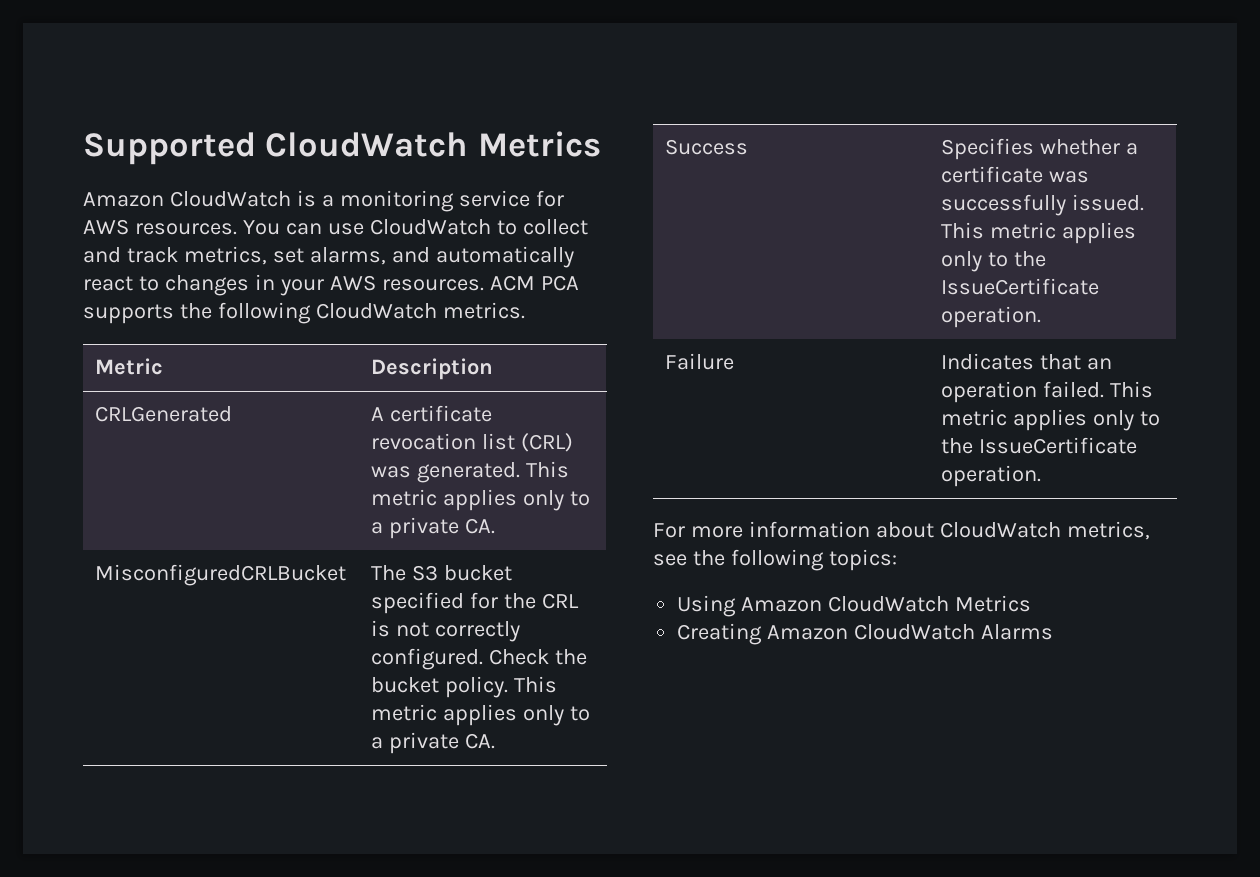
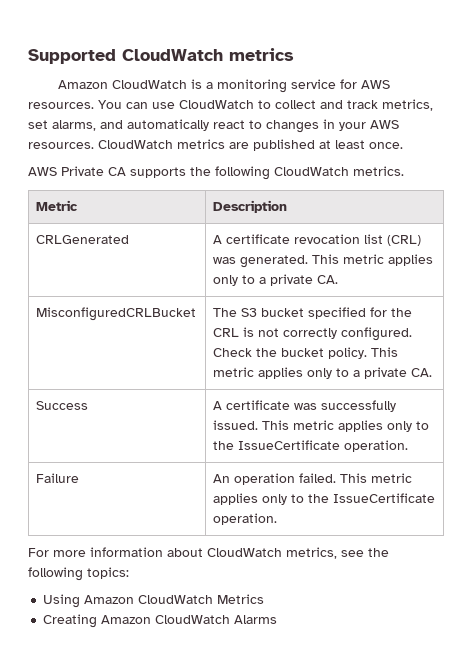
[477,131,601,157] Metrics -> [229,48,294,61] metrics
[489,275,579,291] ACM PCA -> [98,139,403,151] [28,166,126,176] CloudWatch metrics are published at least once. // AWS Private CA
[941,138,1139,160] Specifies whether a -> [213,401,223,410] A
[941,353,1113,370] Indicates that an -> [213,474,231,483] An

